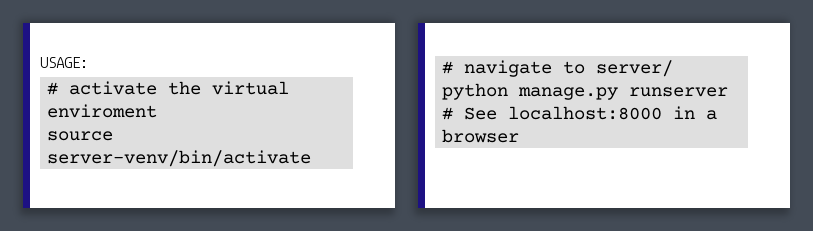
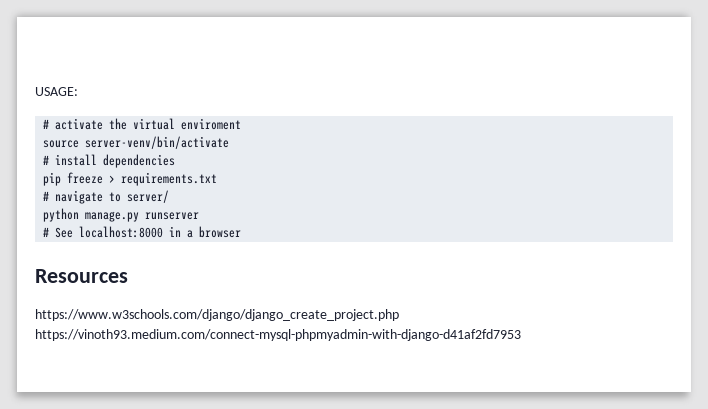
(312, 158) none -> [43,154,176,168] [43,172,218,186] // # install dependencies // pip freeze > requirements.txt
(520, 136) none -> [35,269,128,283] [35,309,399,321] [35,329,521,341] // Resources // https://www.w3schools.com/django/django_create_project.php https://vinoth93.medium.com/connect-mysql-phpmyadmin-with-django-d41af2fd7953

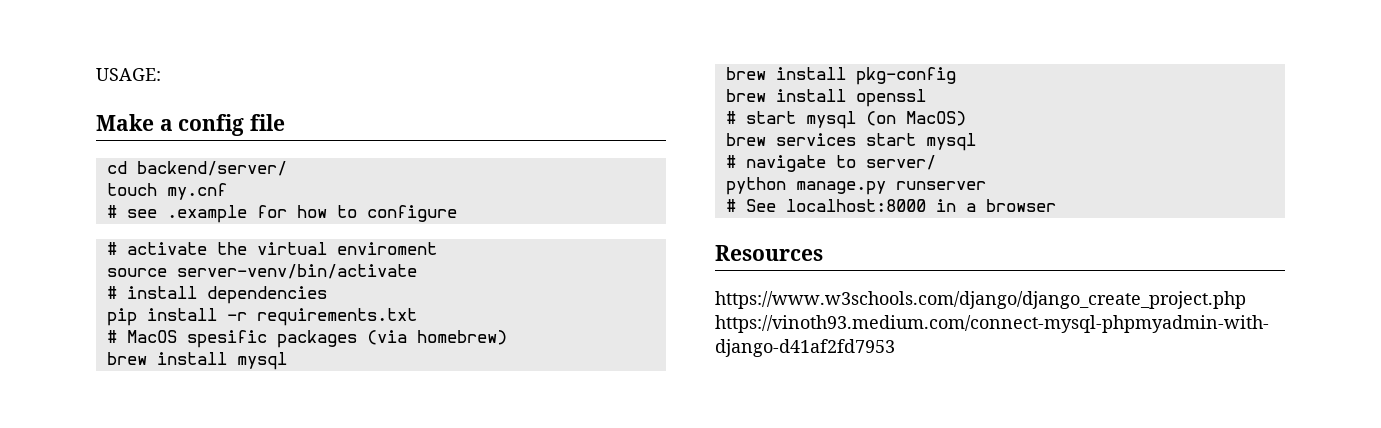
(78, 91) none -> [96,114,286,136] [106,161,287,176] [106,183,227,200] [106,205,457,223] // Make a config file // cd backend/server/ // touch my.cnf // # see .example for how to configure
[67,172,116,184] freeze > -> [146,308,247,321] install -r
(218, 179) none -> [106,330,507,348] [106,352,287,370] [725,67,956,85] [725,89,926,107] [725,111,966,129] [725,133,976,151] // # MacOS spesific packages (via homebrew) // brew install mysql // brew install pkg-config // brew install openssl // # start mysql (on MacOS) // brew services start mysql

